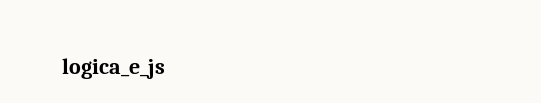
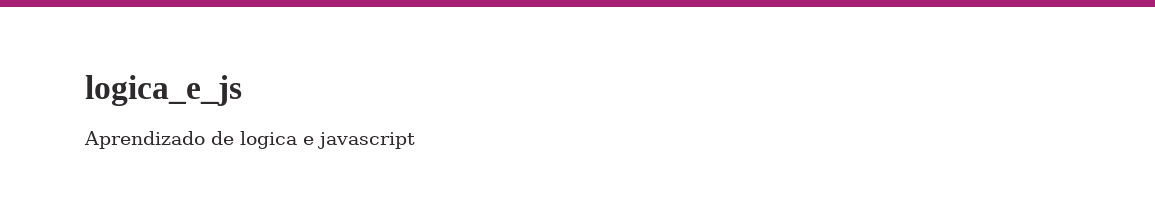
(165, 68) none -> [84,131,415,149] // Aprendizado de logica e javascript

